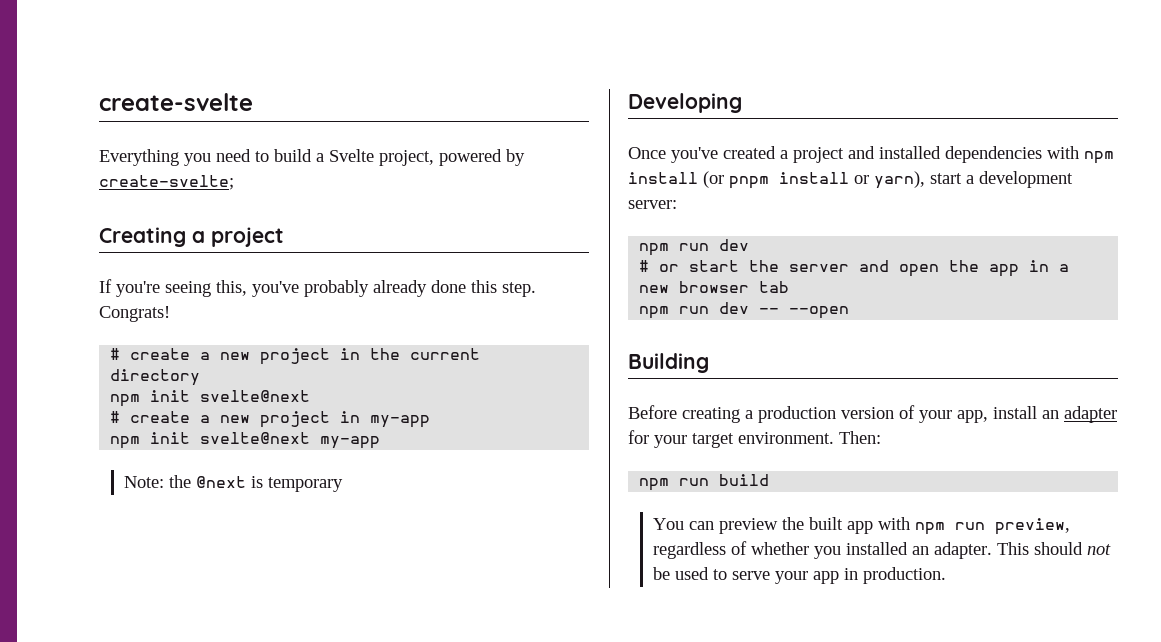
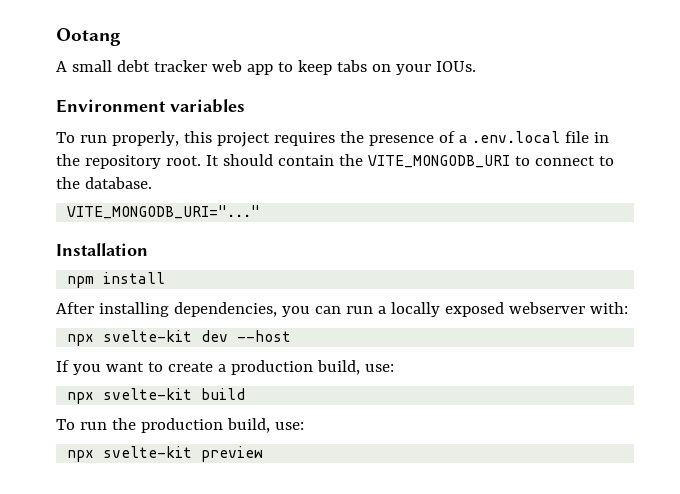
[99,93,253,111] [99,149,525,166] [99,175,234,190] [99,227,284,247] [99,279,536,297] [99,306,170,322] [110,348,481,365] [110,369,201,386] [110,390,311,407] [110,411,431,428] [110,432,381,449] [124,475,344,492] [628,93,742,113] [628,146,1114,164] [628,171,1073,189] [628,200,677,209] [639,239,750,256] [639,260,1070,277] [639,281,790,293] [639,302,850,319] [628,353,709,373] [628,405,1117,423] [628,430,881,448] [639,474,770,491] [653,517,1071,535] [653,541,1112,559] [653,567,947,584] create-svelte // Everything you need to build a Svelte project, powered by create-svelte; // Creating a project // If you're seeing this, you've probably already done this step. Congrats! // # create a new project in the current directory // npm init svelte@next // # create a new project in my-app // npm init svelte@next my-app // Note: the @next is temporary // Developing // Once you've created a project and installed dependencies with npm install (or pnpm install or yarn), start a development server: // npm run dev // # or start the server and open the app in a new browser tab // npm run dev -- --open // Building // Before creating a production version of your app, install an adapter for your target environment. Then: // npm run build // You can preview the built app with npm run preview, regardless of whether you installed an adapter. This should not be used to serve your app in production. -> [56,28,121,46] [56,60,476,75] [56,99,245,113] [56,131,609,147] [56,154,614,169] [56,177,152,189] [67,205,261,219] [56,243,148,256] [67,272,166,288] [56,302,628,317] [67,330,292,346] [56,360,394,375] [67,388,246,404] [56,418,304,433] [67,446,264,462] Ootang // A small debt tracker web app to keep tabs on your IOUs. // Environment variables // To run properly, this project requires the presence of a .env.local file in the repository root. It should contain the VITE_MONGODB_URI to connect to the database. // VITE_MONGODB_URI="..." // Installation // npm install // After installing dependencies, you can run a locally exposed webserver with: // npx svelte-kit dev --host // If you want to create a production build, use: // npx svelte-kit build // To run the production build, use: // npx svelte-kit preview

